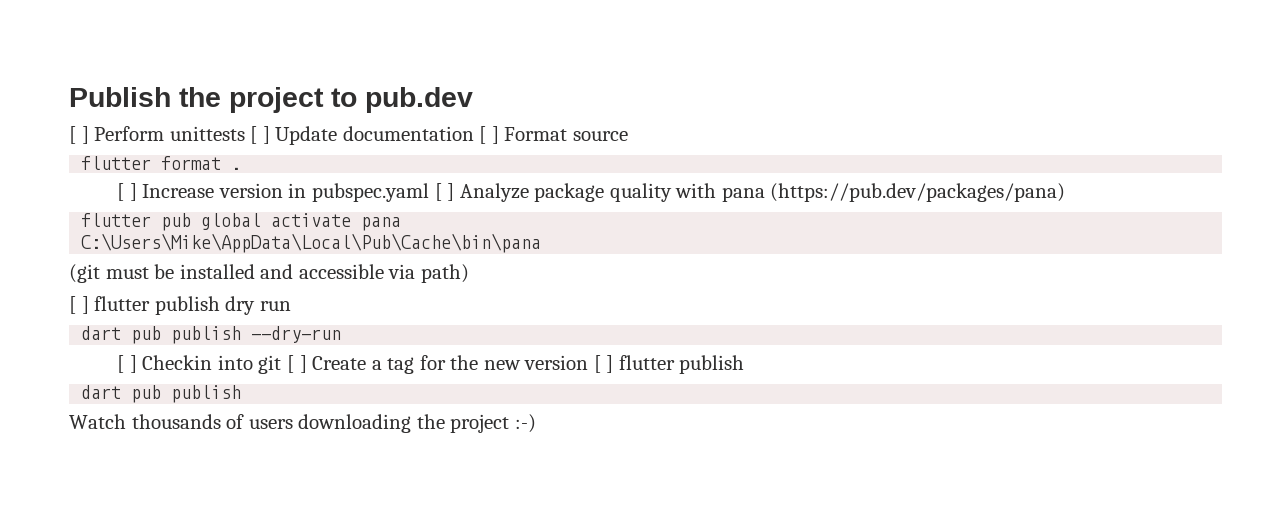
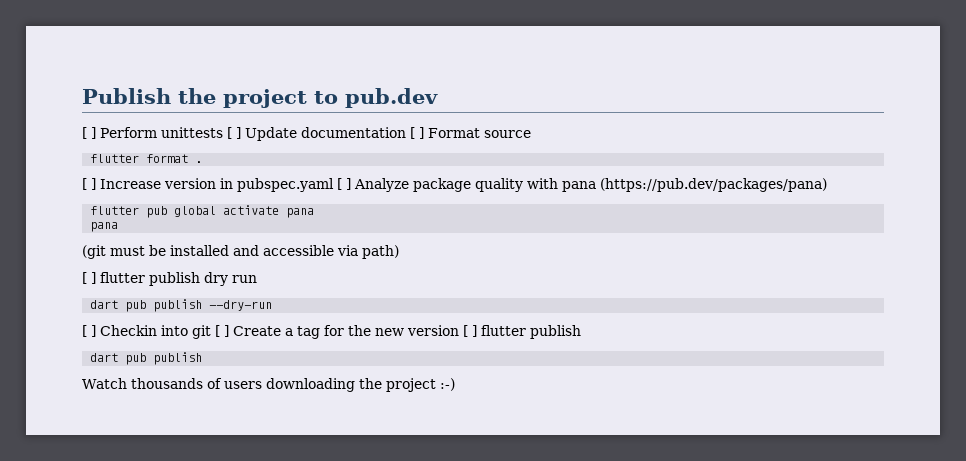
[81,233,542,253] C:\Users\Mike\AppData\Local\Pub\Cache\bin\pana -> [90,222,119,232] pana

